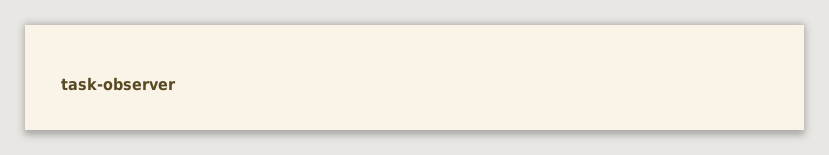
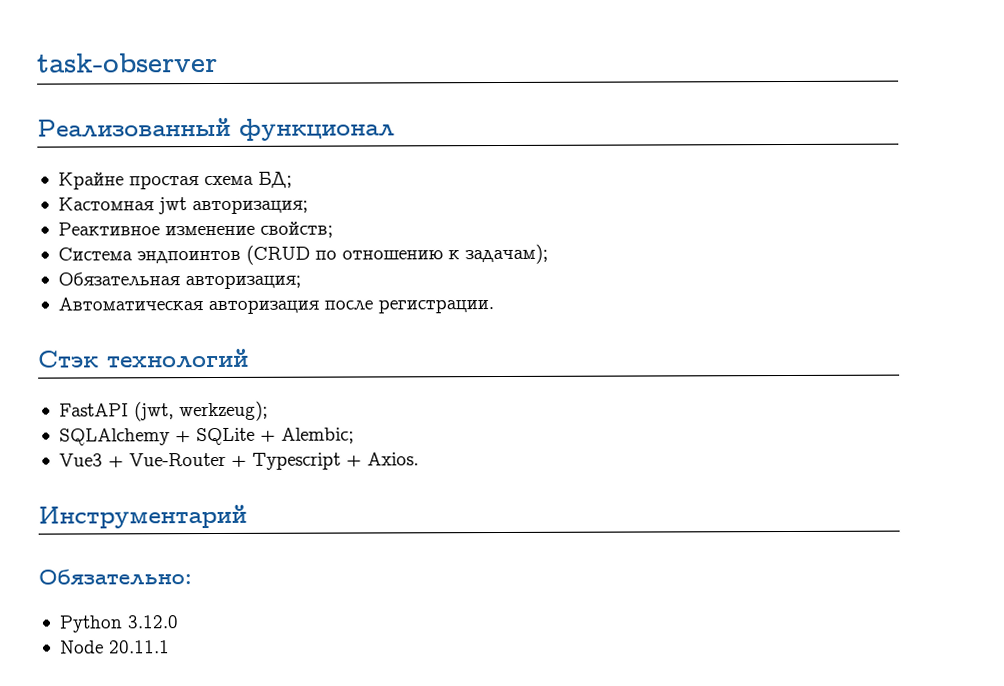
(176, 84) none -> [37,117,395,141] [57,171,292,190] [57,197,308,215] [57,221,333,238] [57,243,548,265] [57,272,301,290] [57,297,494,315] [38,348,249,369] [58,400,268,422] [58,427,354,446] [58,452,419,470] [38,504,247,529] [38,569,192,586] [58,615,178,633] [59,640,170,654] // Реализованный функционал // Крайне простая схема БД; // Кастомная jwt авторизация; // Реактивное изменение свойств; // Система эндпоинтов (CRUD по отношению к задачам); // Обязательная авторизация; // Автоматическая авторизация после регистрации. // Стэк технологий // FastAPI (jwt, werkzeug); // SQLAlchemy + SQLite + Alembic; // Vue3 + Vue-Router + Typescript + Axios. // Инструментарий // Обязательно: // Python 3.12.0 // Node 20.11.1

